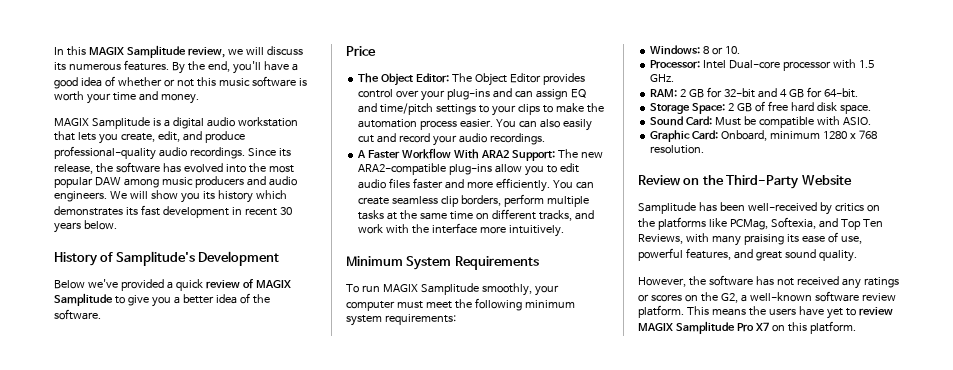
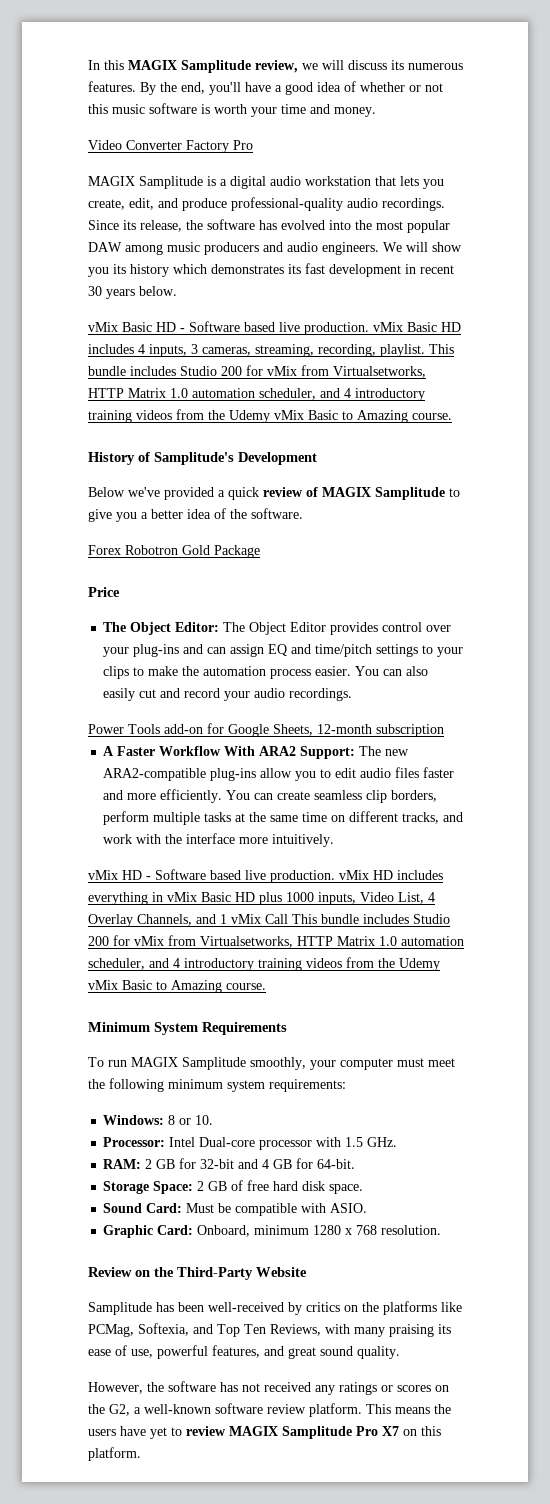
(199, 99) none -> [88,140,253,153] // Video Converter Factory Pro
(117, 225) none -> [88,321,461,335] [88,344,454,357] [88,365,426,378] [88,388,425,401] [88,409,452,423] // vMix Basic HD - Software based live production. vMix Basic HD includes 4 inputs, 3 cameras, streaming, recording, playlist. This bundle includes Studio 200 for vMix from Virtualsetworks, HTTP Matrix 1.0 automation scheduler, and 4 introductory training videos from the Udemy vMix Basic to Amazing course.
(101, 314) none -> [88,545,260,558] // Forex Robotron Gold Package
(545, 139) none -> [88,723,444,737] // Power Tools add-on for Google Sheets, 12-month subscription
(564, 231) none -> [88,869,443,883] [88,892,435,905] [88,914,450,927] [88,935,464,948] [88,957,440,971] [88,980,266,993] // vMix HD - Software based live production. vMix HD includes everything in vMix Basic HD plus 1000 inputs, Video List, 4 Overlay Channels, and 1 vMix Call This bundle includes Studio 200 for vMix from Virtualsetworks, HTTP Matrix 1.0 automation scheduler, and 4 introductory training videos from the Udemy vMix Basic to Amazing course.

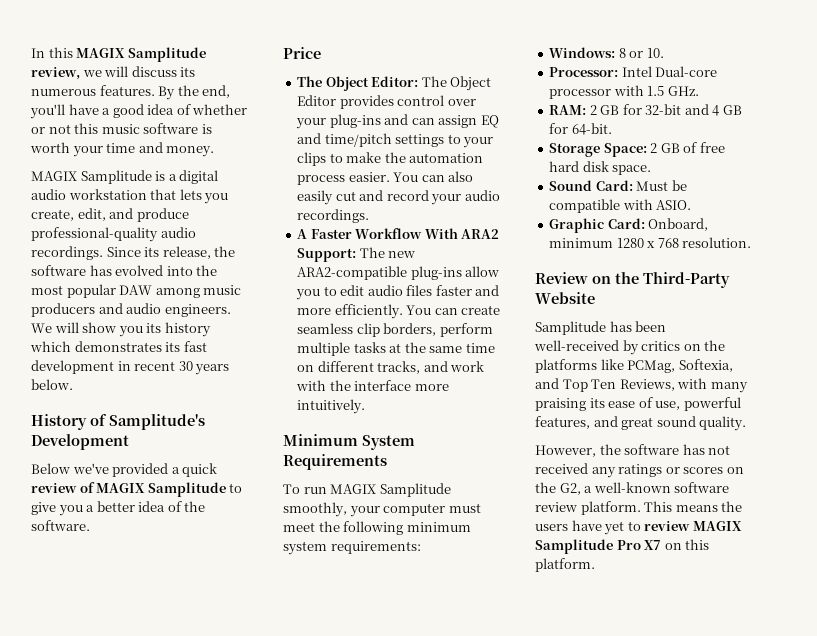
[88,140,253,153] // Video Converter Factory Pro -> (215, 151) none
[88,321,461,335] [88,344,454,357] [88,365,426,378] [88,388,425,401] [88,409,452,423] // vMix Basic HD - Software based live production. vMix Basic HD includes 4 inputs, 3 cameras, streaming, recording, playlist. This bundle includes Studio 200 for vMix from Virtualsetworks, HTTP Matrix 1.0 automation scheduler, and 4 introductory training videos from the Udemy vMix Basic to Amazing course. -> (73, 384) none
[88,545,260,558] // Forex Robotron Gold Package -> (90, 525) none
[88,723,444,737] // Power Tools add-on for Google Sheets, 12-month subscription -> (370, 216) none
[88,869,443,883] [88,892,435,905] [88,914,450,927] [88,935,464,948] [88,957,440,971] [88,980,266,993] // vMix HD - Software based live production. vMix HD includes everything in vMix Basic HD plus 1000 inputs, Video List, 4 Overlay Channels, and 1 vMix Call This bundle includes Studio 200 for vMix from Virtualsetworks, HTTP Matrix 1.0 automation scheduler, and 4 introductory training videos from the Udemy vMix Basic to Amazing course. -> (366, 406) none

